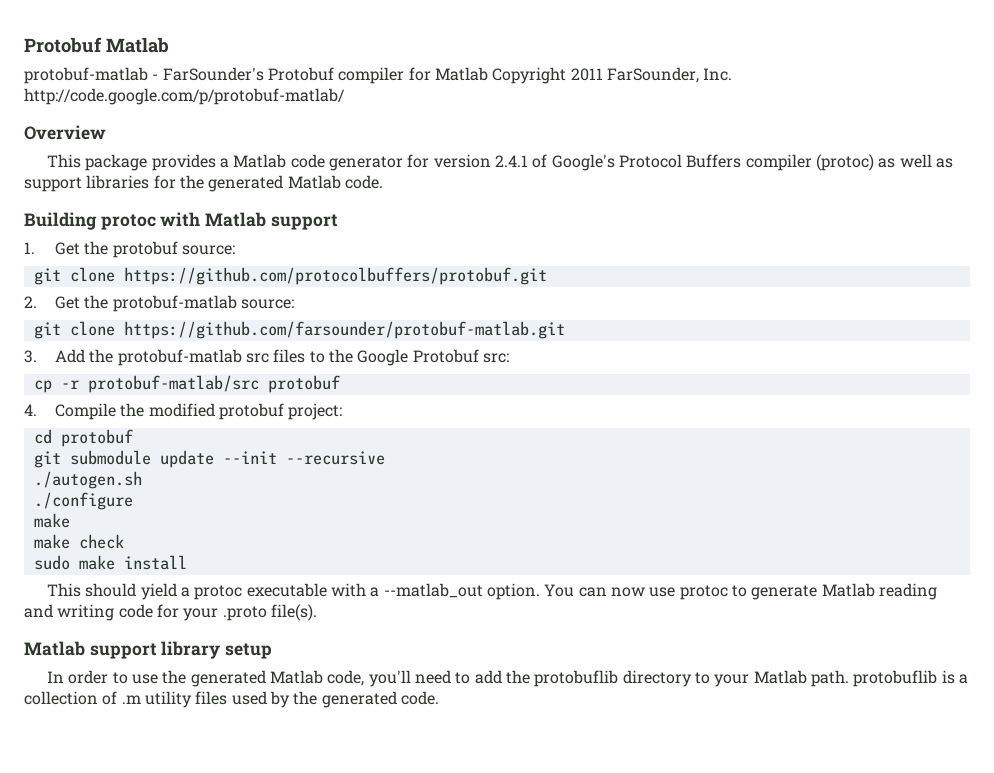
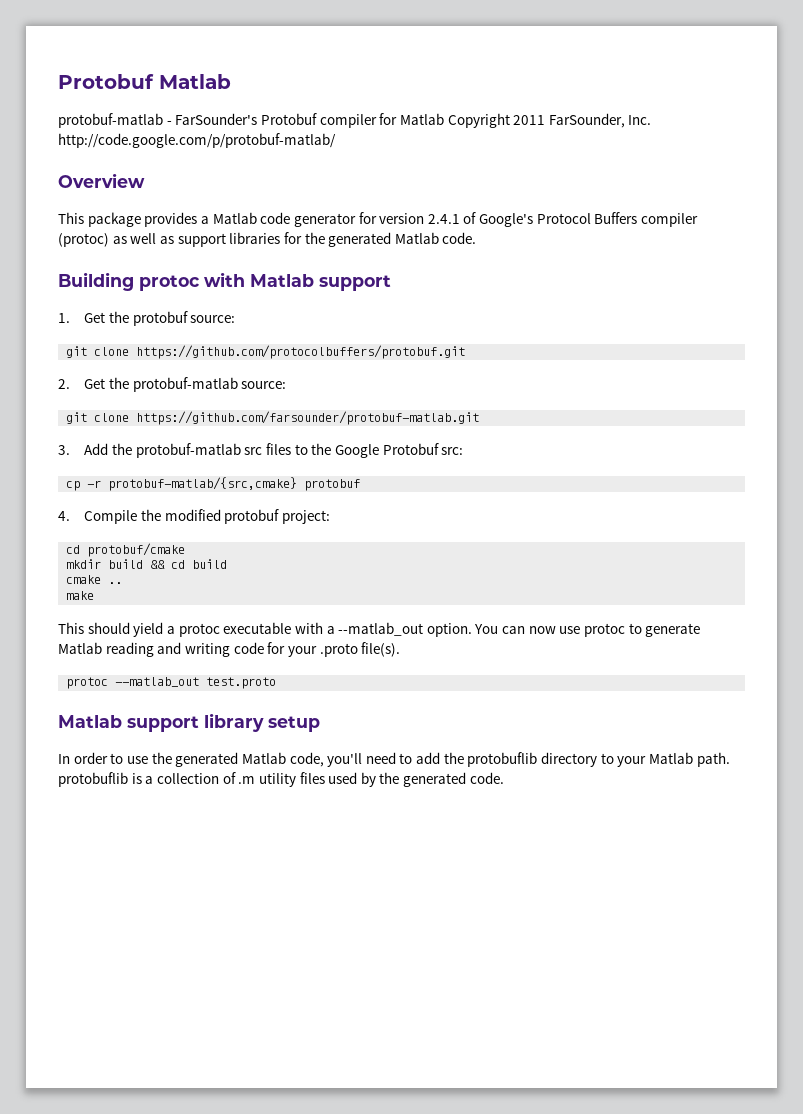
[87,375,259,393] protobuf-matlab/src -> [108,477,298,491] protobuf-matlab/{src,cmake}
[60,429,133,447] [33,450,385,468] [33,471,142,489] [33,492,133,510] [33,513,70,528] [33,534,124,549] [33,555,187,570] protobuf // git submodule update --init --recursive // ./autogen.sh // ./configure // make // make check // sudo make install -> [87,543,186,557] [66,559,228,569] [66,575,123,584] [66,591,95,600] protobuf/cmake // mkdir build && cd build // cmake .. // make
(317, 612) none -> [66,677,277,689] // protoc --matlab_out test.proto

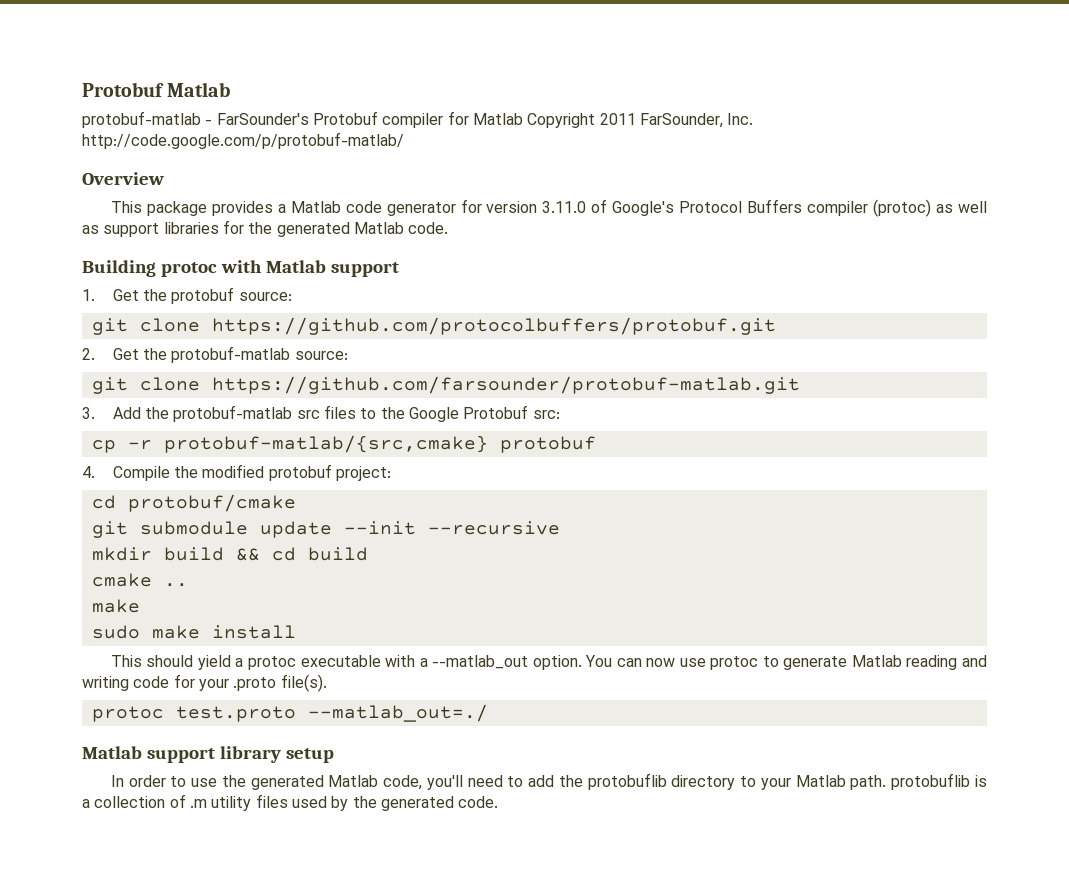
[427,214,460,224] 2.4.1 -> [542,201,587,213] 3.11.0
(186, 550) none -> [91,521,560,538] // git submodule update --init --recursive
(95, 595) none -> [91,625,296,639] // sudo make install
[115,677,200,687] --matlab_out -> (164, 714) none
(277, 683) none -> [307,704,488,722] --matlab_out=./

